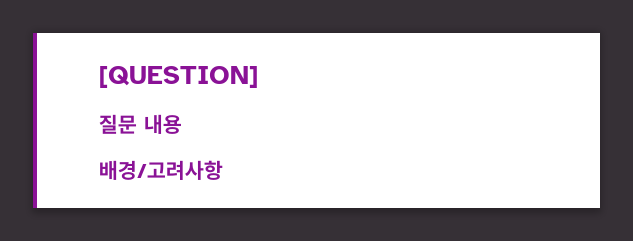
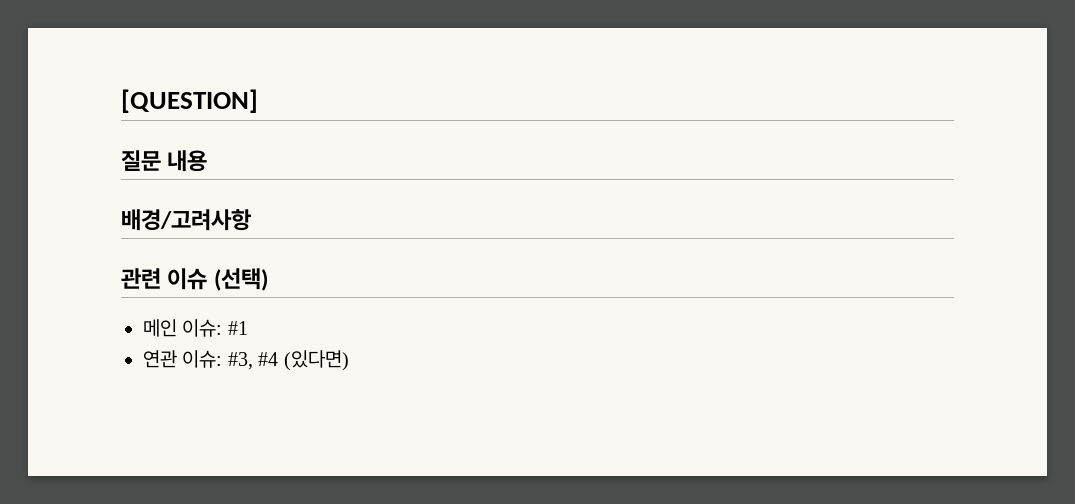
(223, 170) none -> [121,268,268,291] [143,319,248,337] [143,350,349,371] // 관련 이슈 (선택) // 메인 이슈: #1 // 연관 이슈: #3, #4 (있다면)

